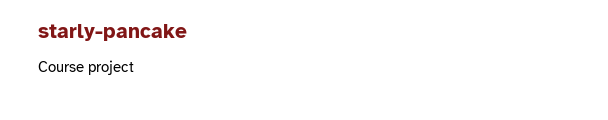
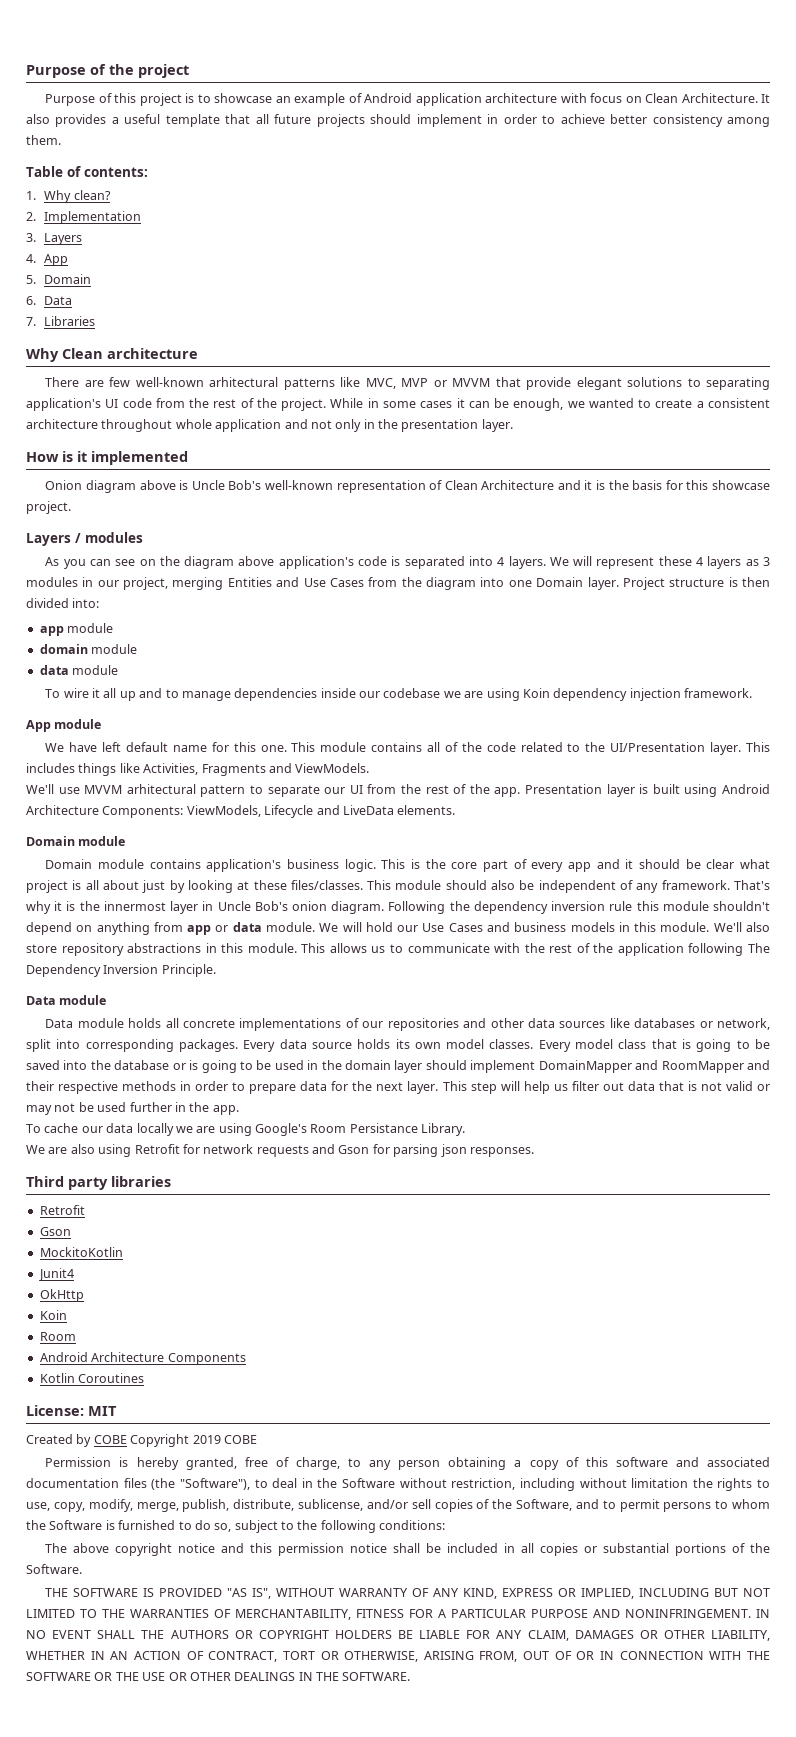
[38,24,187,41] [38,60,134,75] starly-pancake // Course project -> [26,64,189,78] [45,93,770,106] [26,114,771,127] [26,135,61,145] [26,166,148,177] [26,190,111,203] [26,211,142,224] [26,233,83,245] [26,254,69,266] [26,274,92,284] [26,296,73,305] [26,316,96,326] [26,348,198,362] [45,377,770,390] [26,398,770,411] [26,419,513,432] [26,451,188,465] [45,480,770,493] [26,501,71,514] [26,532,143,546] [45,556,770,569] [26,577,770,590] [26,598,100,608] [39,623,114,636] [39,644,138,654] [39,665,119,675] [45,688,753,701] [26,719,102,732] [45,742,771,755] [26,763,370,776] [26,784,771,797] [26,805,456,818] [26,836,126,846] [45,859,770,872] [26,880,770,893] [26,901,770,914] [26,922,771,935] [26,943,770,956] [26,964,216,977] [26,995,107,1005] [45,1018,770,1031] [26,1039,770,1052] [26,1060,771,1073] [26,1081,770,1094] [26,1102,239,1115] [26,1123,466,1136] [26,1144,534,1157] [26,1176,171,1190] [39,1205,85,1215] [39,1227,71,1236] [39,1247,123,1257] [38,1268,74,1281] [39,1289,84,1302] [39,1310,67,1320] [39,1332,76,1341] [39,1352,246,1365] [39,1373,145,1383] [26,1405,117,1416] [26,1434,257,1447] [45,1457,770,1470] [26,1478,770,1491] [26,1499,771,1512] [26,1520,446,1533] [45,1543,770,1556] [26,1564,82,1574] [45,1588,770,1599] [26,1609,770,1620] [26,1630,770,1641] [26,1651,770,1662] [26,1672,411,1681] Purpose of the project // Purpose of this project is to showcase an example of Android application architecture with focus on Clean Architecture. It also provides a useful template that all future projects should implement in order to achieve better consistency among them. // Table of contents: // 1. Why clean? // 2. Implementation // 3. Layers // 4. App // 5. Domain // 6. Data // 7. Libraries // Why Clean architecture // There are few well-known arhitectural patterns like MVC, MVP or MVVM that provide elegant solutions to separating application's UI code from the rest of the project. While in some cases it can be enough, we wanted to create a consistent architecture throughout whole application and not only in the presentation layer. // How is it implemented // Onion diagram above is Uncle Bob's well-known representation of Clean Architecture and it is the basis for this showcase project. // Layers / modules // As you can see on the diagram above application's code is separated into 4 layers. We will represent these 4 layers as 3 modules in our project, merging Entities and Use Cases from the diagram into one Domain layer. Project structure is then divided into: // app module // domain module // data module // To wire it all up and to manage dependencies inside our codebase we are using Koin dependency injection framework. // App module // We have left default name for this one. This module contains all of the code related to the UI/Presentation layer. This includes things like Activities, Fragments and ViewModels. // We'll use MVVM arhitectural pattern to separate our UI from the rest of the app. Presentation layer is built using Android Architecture Components: ViewModels, Lifecycle and LiveData elements. // Domain module // Domain module contains application's business logic. This is the core part of every app and it should be clear what project is all about just by looking at these files/classes. This module should also be independent of any framework. That's why it is the innermost layer in Uncle Bob's onion diagram. Following the dependency inversion rule this module shouldn't depend on anything from app or data module. We will hold our Use Cases and business models in this module. We'll also store repository abstractions in this module. This allows us to communicate with the rest of the application following The Dependency Inversion Principle. // Data module // Data module holds all concrete implementations of our repositories and other data sources like databases or network, split into corresponding packages. Every data source holds its own model classes. Every model class that is going to be saved into the database or is going to be used in the domain layer should implement DomainMapper and RoomMapper and their respective methods in order to prepare data for the next layer. This step will help us filter out data that is not valid or may not be used further in the app. // To cache our data locally we are using Google's Room Persistance Library. // We are also using Retrofit for network requests and Gson for parsing json responses. // Third party libraries // Retrofit // Gson // MockitoKotlin // Junit4 // OkHttp // Koin // Room // Android Architecture Components // Kotlin Coroutines // License: MIT // Created by COBE Copyright 2019 COBE // Permission is hereby granted, free of charge, to any person obtaining a copy of this software and associated documentation files (the "Software"), to deal in the Software without restriction, including without limitation the rights to use, copy, modify, merge, publish, distribute, sublicense, and/or sell copies of the Software, and to permit persons to whom the Software is furnished to do so, subject to the following conditions: // The above copyright notice and this permission notice shall be included in all copies or substantial portions of the Software. // THE SOFTWARE IS PROVIDED "AS IS", WITHOUT WARRANTY OF ANY KIND, EXPRESS OR IMPLIED, INCLUDING BUT NOT LIMITED TO THE WARRANTIES OF MERCHANTABILITY, FITNESS FOR A PARTICULAR PURPOSE AND NONINFRINGEMENT. IN NO EVENT SHALL THE AUTHORS OR COPYRIGHT HOLDERS BE LIABLE FOR ANY CLAIM, DAMAGES OR OTHER LIABILITY, WHETHER IN AN ACTION OF CONTRACT, TORT OR OTHERWISE, ARISING FROM, OUT OF OR IN CONNECTION WITH THE SOFTWARE OR THE USE OR OTHER DEALINGS IN THE SOFTWARE.

